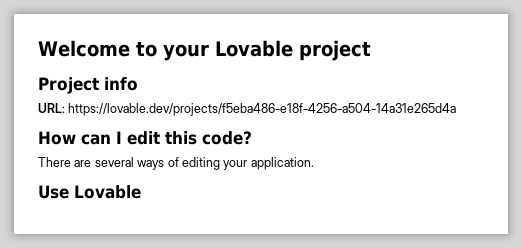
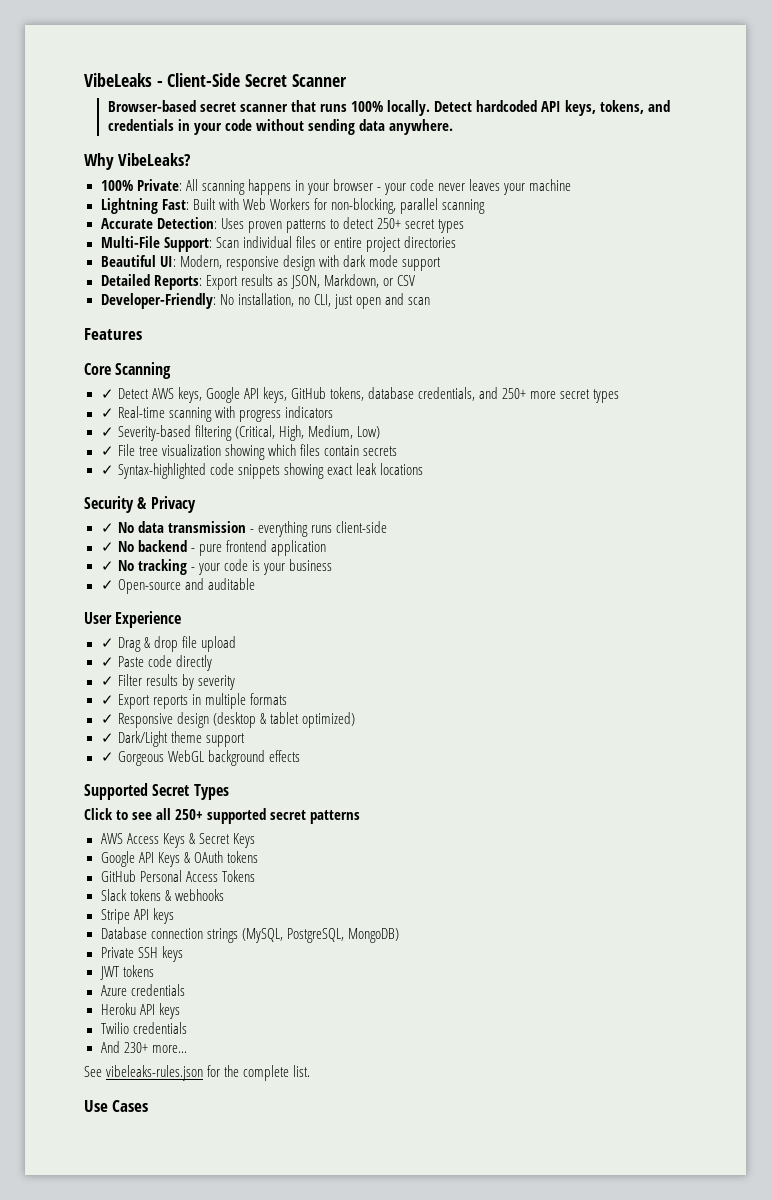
[38,40,371,61] [38,77,138,94] [38,103,457,116] [38,131,252,145] [38,157,314,170] Welcome to your Lovable project // Project info // URL: https://lovable.dev/projects/f5eba486-e18f-4256-a504-14a31e265d4a // How can I edit this code? // There are several ways of editing your application. -> [84,73,347,87] [107,100,671,116] [107,119,453,135] [84,153,192,170] [100,179,572,195] [100,198,485,214] [100,217,464,233] [100,236,456,252] [100,255,441,271] [100,274,415,290] [100,293,430,309] [84,328,142,340] [84,362,172,379] [100,387,620,403] [100,406,333,422] [100,425,380,441] [100,444,397,460] [100,463,423,479] [84,496,196,513] [100,521,387,537] [100,540,326,556] [100,559,332,575] [100,578,255,594] [84,611,182,628] [100,636,236,652] [100,655,212,671] [100,674,235,690] [100,693,287,709] [100,712,355,728] [100,731,245,747] [100,750,300,766] [84,783,229,800] [84,808,361,824] [100,833,255,848] [100,851,258,867] [100,870,255,882] [100,889,224,901] [100,908,174,924] [100,927,399,943] [100,946,183,962] [99,965,154,980] [100,984,185,996] [100,1003,180,1019] [100,1022,187,1034] [100,1041,187,1053] [84,1065,311,1081] VibeLeaks - Client-Side Secret Scanner // Browser-based secret scanner that runs 100% locally. Detect hardcoded API keys, tokens, and credentials in your code without sending data anywhere. // Why VibeLeaks? // 100% Private: All scanning happens in your browser - your code never leaves your machine // Lightning Fast: Built with Web Workers for non-blocking, parallel scanning // Accurate Detection: Uses proven patterns to detect 250+ secret types // Multi-File Support: Scan individual files or entire project directories // Beautiful UI: Modern, responsive design with dark mode support // Detailed Reports: Export results as JSON, Markdown, or CSV // Developer-Friendly: No installation, no CLI, just open and scan // Features // Core Scanning // ✓ Detect AWS keys, Google API keys, GitHub tokens, database credentials, and 250+ more secret types // ✓ Real-time scanning with progress indicators // ✓ Severity-based filtering (Critical, High, Medium, Low) // ✓ File tree visualization showing which files contain secrets // ✓ Syntax-highlighted code snippets showing exact leak locations // Security & Privacy // ✓ No data transmission - everything runs client-side // ✓ No backend - pure frontend application // ✓ No tracking - your code is your business // ✓ Open-source and auditable // User Experience // ✓ Drag & drop file upload // ✓ Paste code directly // ✓ Filter results by severity // ✓ Export reports in multiple formats // ✓ Responsive design (desktop & tablet optimized) // ✓ Dark/Light theme support // ✓ Gorgeous WebGL background effects // Supported Secret Types // Click to see all 250+ supported secret patterns // AWS Access Keys & Secret Keys // Google API Keys & OAuth tokens // GitHub Personal Access Tokens // Slack tokens & webhooks // Stripe API keys // Database connection strings (MySQL, PostgreSQL, MongoDB) // Private SSH keys // JWT tokens // Azure credentials // Heroku API keys // Twilio credentials // And 230+ more... // See vibeleaks-rules.json for the complete list.
[74,185,141,199] Lovable -> [112,1100,149,1112] Cases

